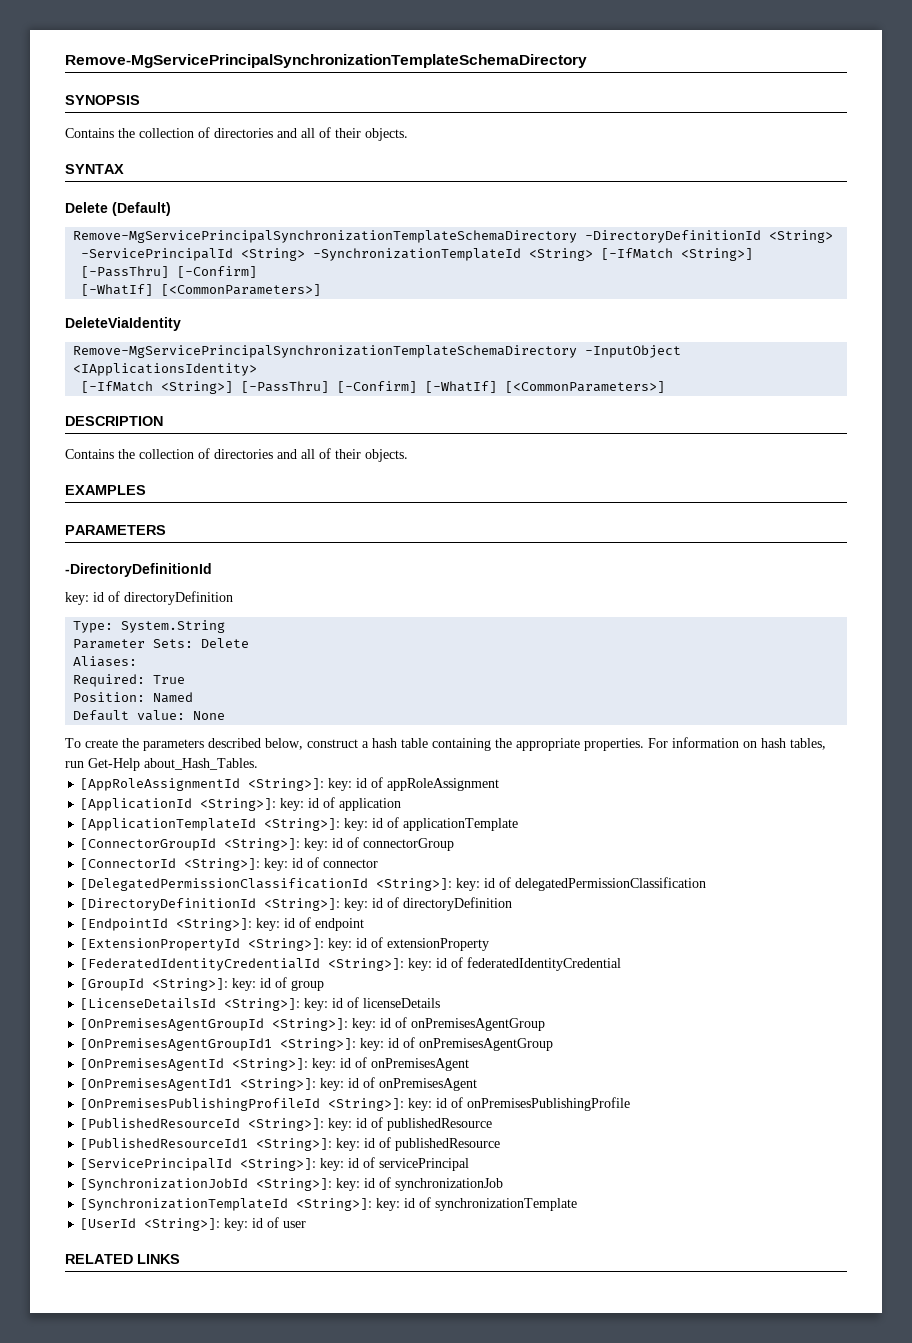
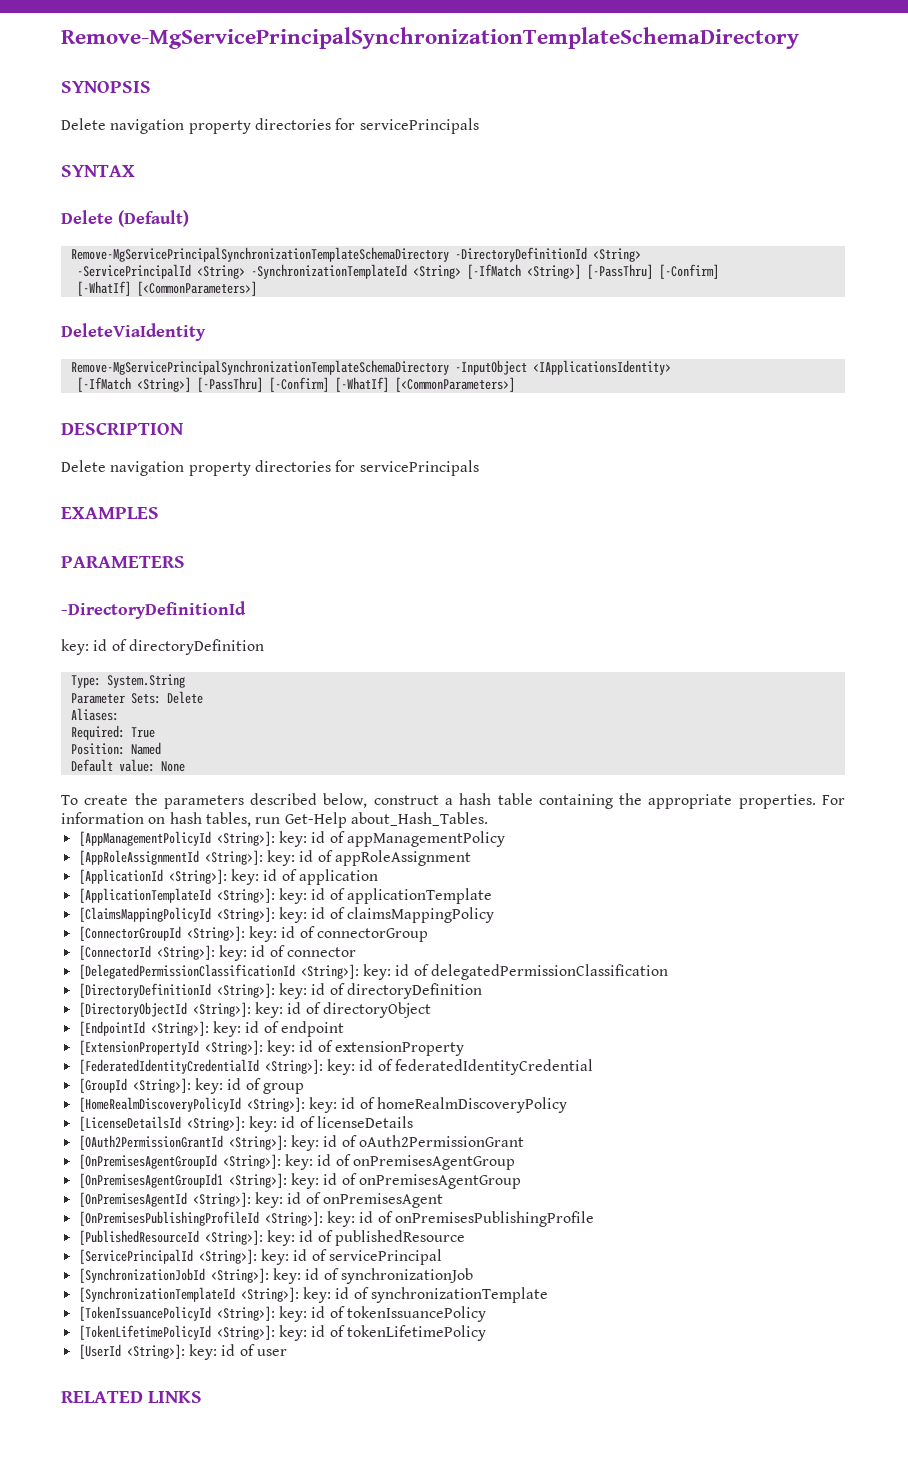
[65,127,408,141] Contains the collection of directories and all of their objects. -> [61,118,479,134] Delete navigation property directories for servicePrincipals
[65,448,408,462] Contains the collection of directories and all of their objects. -> [61,460,479,476] Delete navigation property directories for servicePrincipals
(258, 764) none -> [78,831,505,847] // [AppManagementPolicyId <String>]: key: id of appManagementPolicy
(519, 824) none -> [78,907,494,923] // [ClaimsMappingPolicyId <String>]: key: id of claimsMappingPolicy
(513, 904) none -> [78,1002,431,1018] // [DirectoryObjectId <String>]: key: id of directoryObject
(325, 985) none -> [78,1097,567,1113] // [HomeRealmDiscoveryPolicyId <String>]: key: id of homeRealmDiscoveryPolicy
(441, 1003) none -> [78,1135,524,1151] // [OAuth2PermissionGrantId <String>]: key: id of oAuth2PermissionGrant
[80,1077,478,1091] // [OnPremisesAgentId1 <String>]: key: id of onPremisesAgent -> (443, 1200) none
[80,1137,501,1151] // [PublishedResourceId1 <String>]: key: id of publishedResource -> (465, 1238) none
(578, 1204) none -> [78,1306,486,1322] [78,1325,486,1341] // [TokenIssuancePolicyId <String>]: key: id of tokenIssuancePolicy // [TokenLifetimePolicyId <String>]: key: id of tokenLifetimePolicy

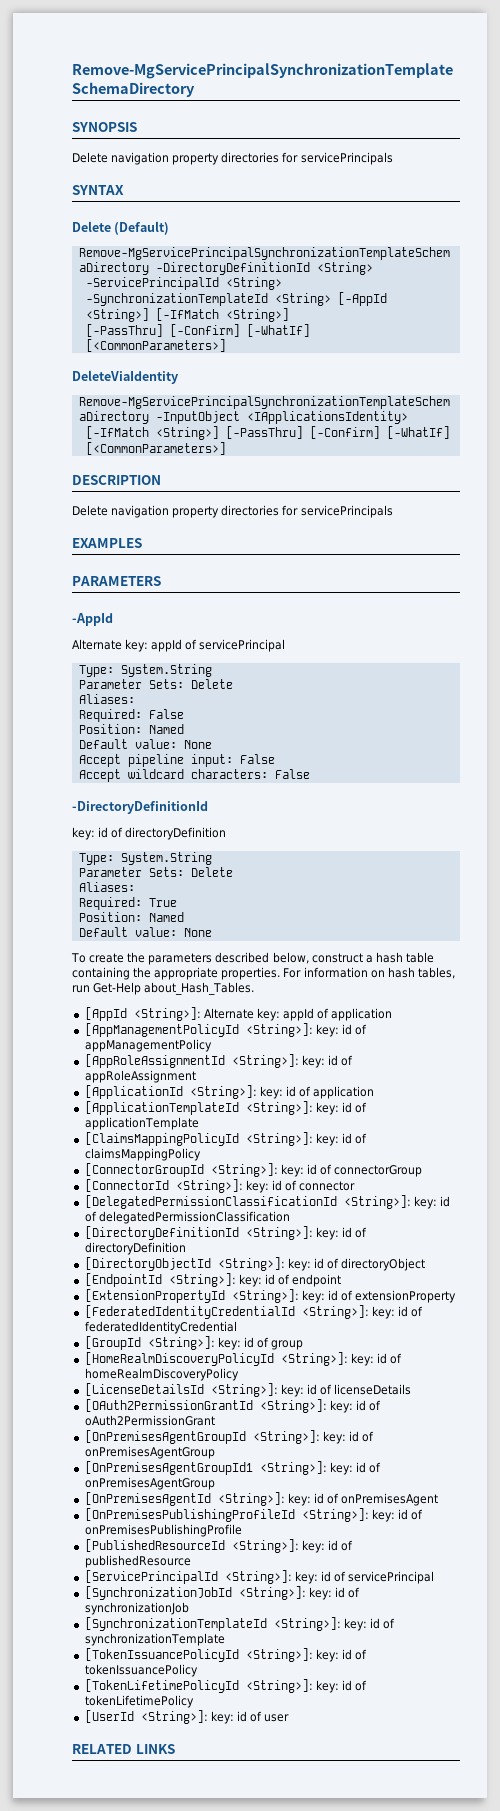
[466,264,719,279] [-IfMatch <String>] [-PassThru] [-Confirm] // -> [337,292,387,306] [85,308,289,322] [85,324,240,337] [-AppId <String>] [-IfMatch <String>] // [-PassThru] [-Confirm]
(185, 562) none -> [72,613,113,626] [72,639,286,652] [78,664,212,677] [78,679,233,689] [78,694,135,704] [78,709,184,722] [78,724,184,734] [78,739,212,749] [78,754,275,767] [78,769,310,782] // -AppId // Alternate key: appId of servicePrincipal // Type: System.String // Parameter Sets: Delete // Aliases: // Required: False // Position: Named // Default value: None // Accept pipeline input: False // Accept wildcard characters: False
(488, 819) none -> [84,1007,393,1021] // [AppId <String>]: Alternate key: appId of application

